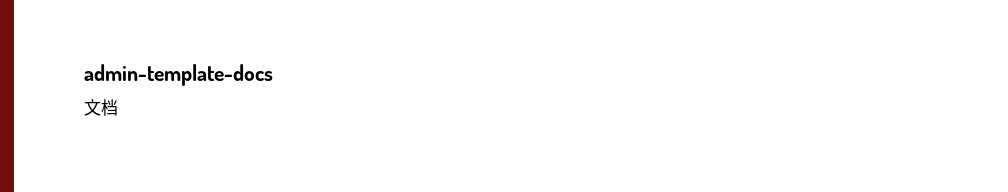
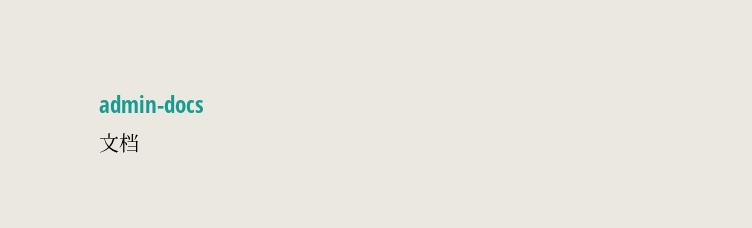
[84,64,273,86] admin-template-docs -> [99,95,204,113] admin-docs

